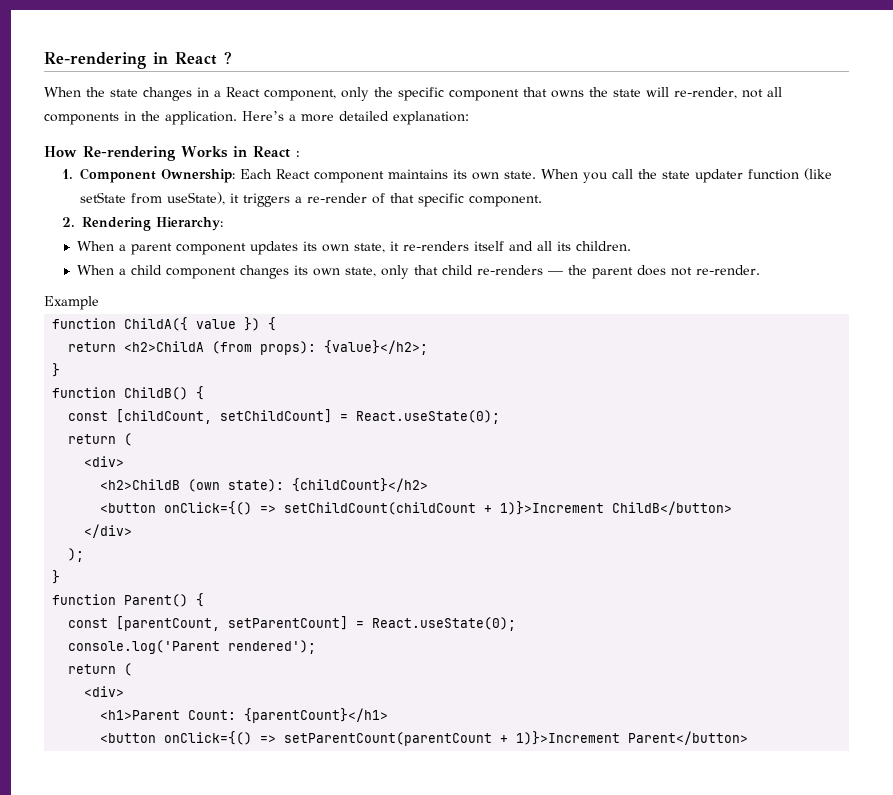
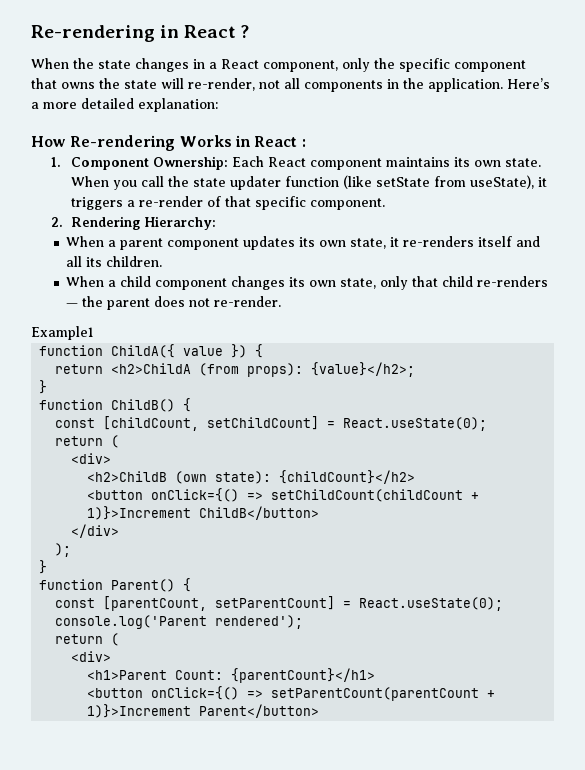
[44,296,99,310] Example -> [31,326,94,340] Example1

